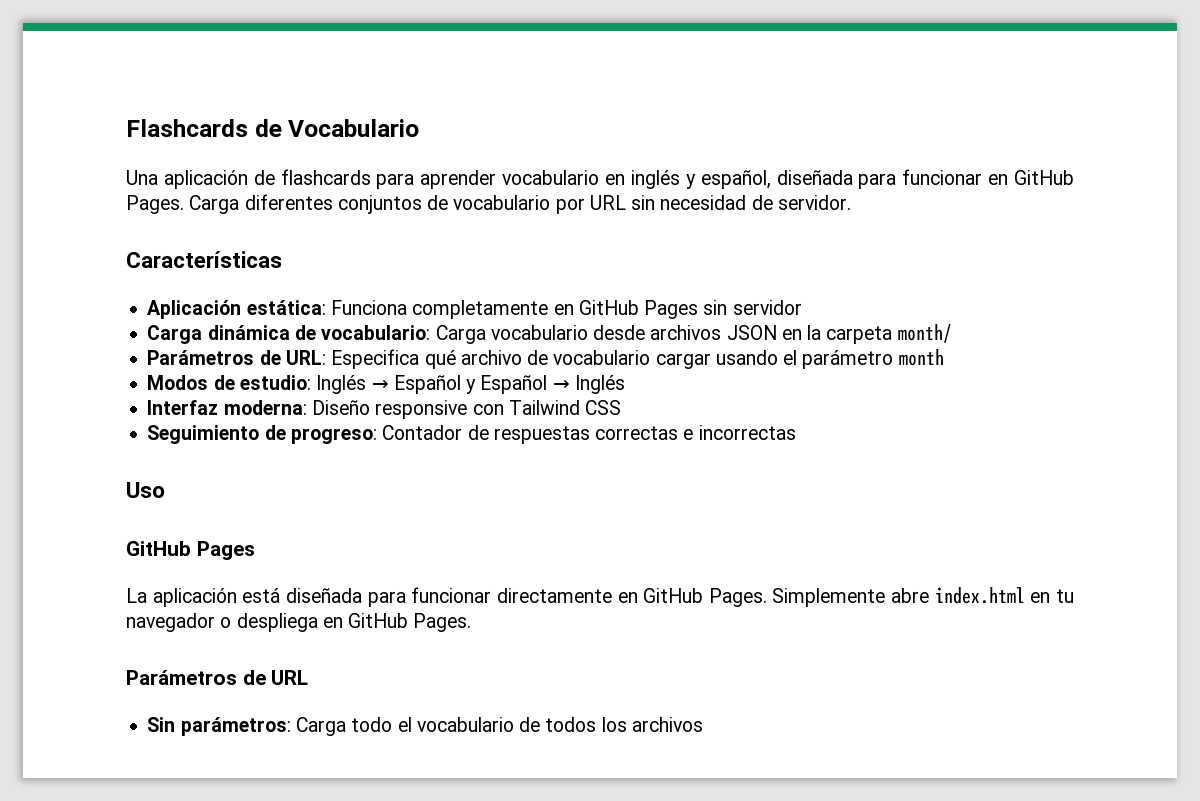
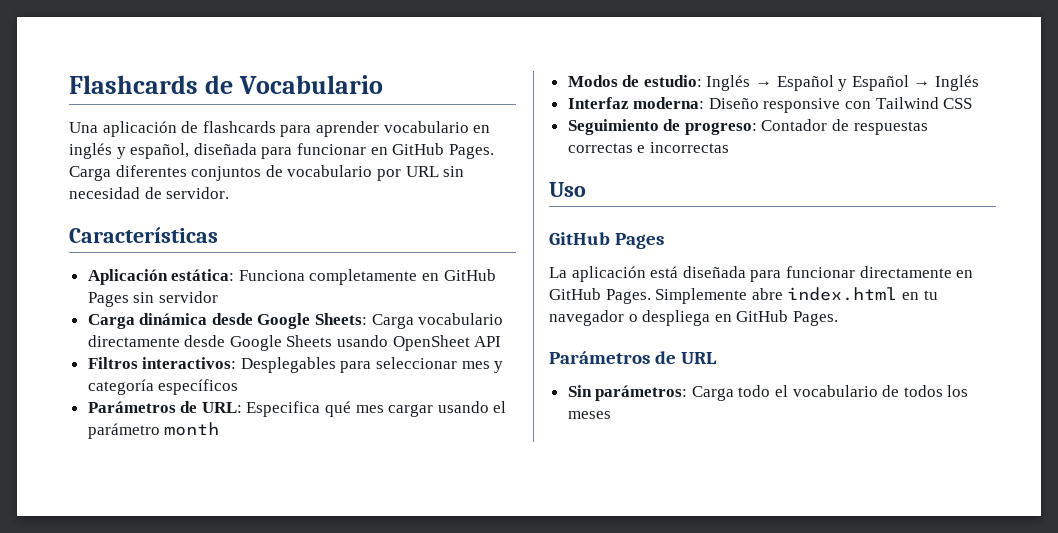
[294,324,952,344] de vocabulario: Carga vocabulario desde archivos JSON en la carpeta month/ -> [211,313,504,329] [87,335,502,351] [87,357,504,373] [87,379,239,395] desde Google Sheets: Carga vocabulario directamente desde Google Sheets usando OpenSheet API // Filtros interactivos: Desplegables para seleccionar mes y categoría específicos
[460,350,651,365] archivo de vocabulario -> [355,405,384,413] mes
[631,717,703,732] archivos -> [567,411,611,419] meses

